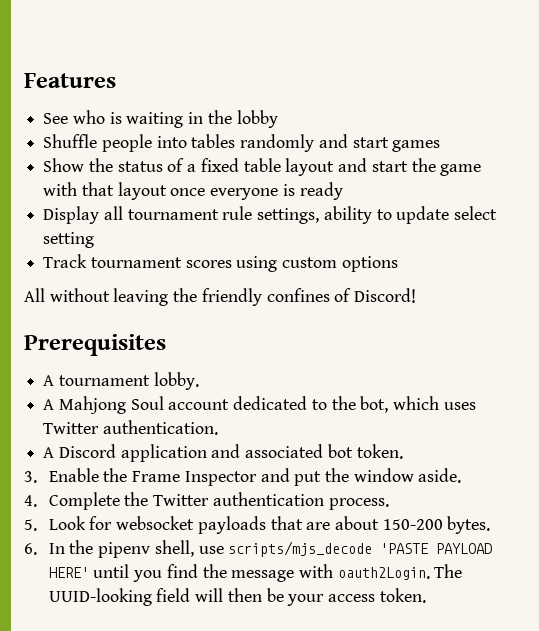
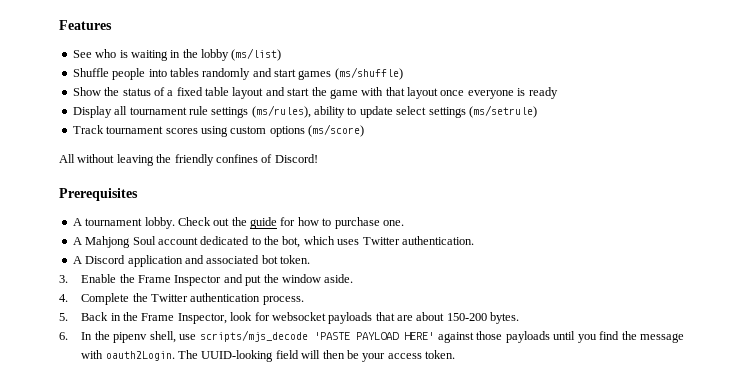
(278, 119) none -> [231,48,282,61] (ms/list)
(441, 146) none -> [334,67,403,80] (ms/shuffle)
[257,208,320,224] settings, -> [211,105,311,118] settings (ms/rules),
[43,232,95,248] setting -> [428,105,537,118] settings (ms/setrule)
(398, 264) none -> [308,124,364,137] (ms/score)
(199, 381) none -> [177,217,404,229] Check out the guide for how to purchase one.
[48,516,86,530] Look -> [81,312,253,324] Back in the Frame Inspector, look
(89, 572) none -> [437,331,550,343] against those payloads

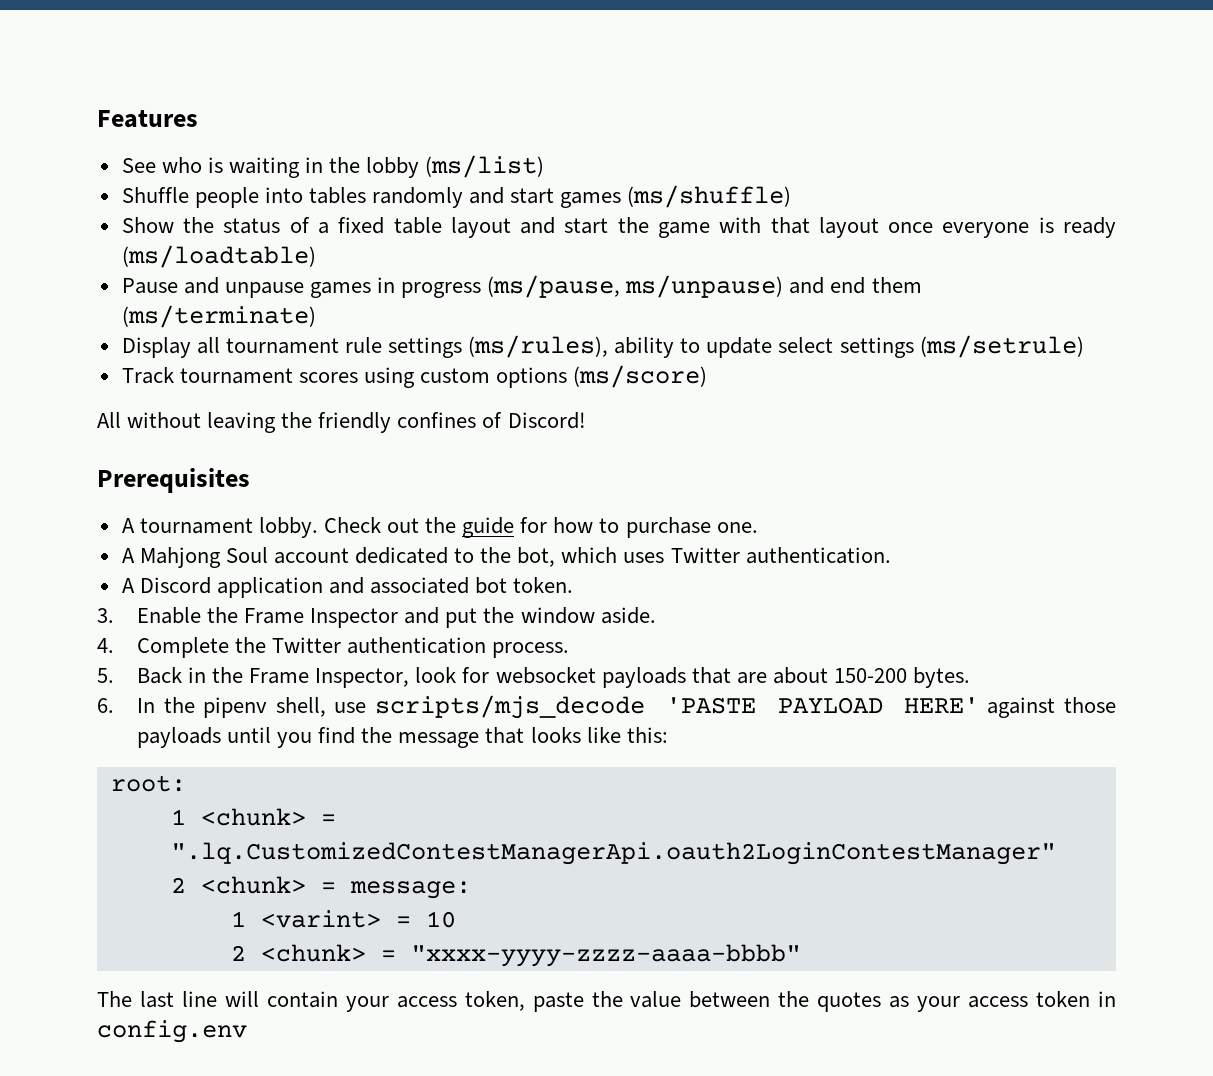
(558, 93) none -> [121,245,316,268] [121,275,922,298] [121,305,316,328] (ms/loadtable) // Pause and unpause games in progress (ms/pause, ms/unpause) and end them (ms/terminate)
[81,350,456,362] with oauth2Login. The UUID-looking field will then be your access token. -> [485,727,668,744] [110,775,186,792] [170,808,336,826] [170,842,1056,865] [170,876,471,899] [230,910,456,928] [230,944,801,967] [97,991,1116,1012] [97,1020,247,1043] that looks like this: // root: // 1 <chunk> = ".lq.CustomizedContestManagerApi.oauth2LoginContestManager" // 2 <chunk> = message: // 1 <varint> = 10 // 2 <chunk> = "xxxx-yyyy-zzzz-aaaa-bbbb" // The last line will contain your access token, paste the value between the quotes as your access token in config.env

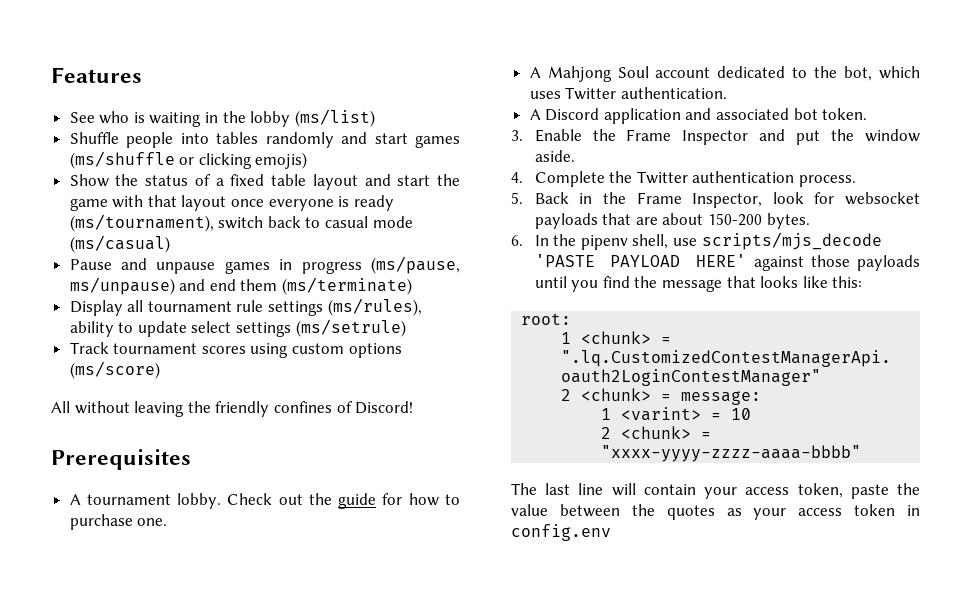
[627,185,792,208] (ms/shuffle) -> [69,151,308,169] (ms/shuffle or clicking emojis)
[121,245,316,268] (ms/loadtable) -> [69,214,413,232] [69,235,170,253] (ms/tournament), switch back to casual mode (ms/casual)

